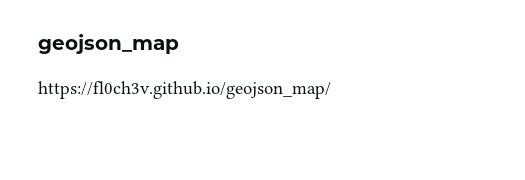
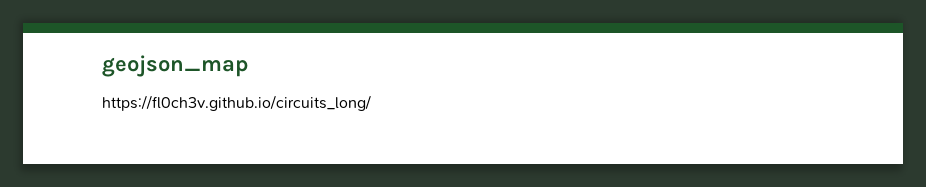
[38,81,331,99] https://fl0ch3v.github.io/geojson_map/ -> [102,95,371,111] https://fl0ch3v.github.io/circuits_long/

